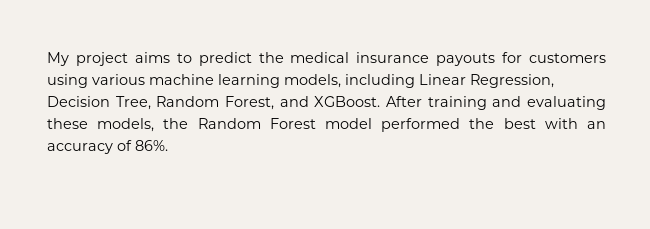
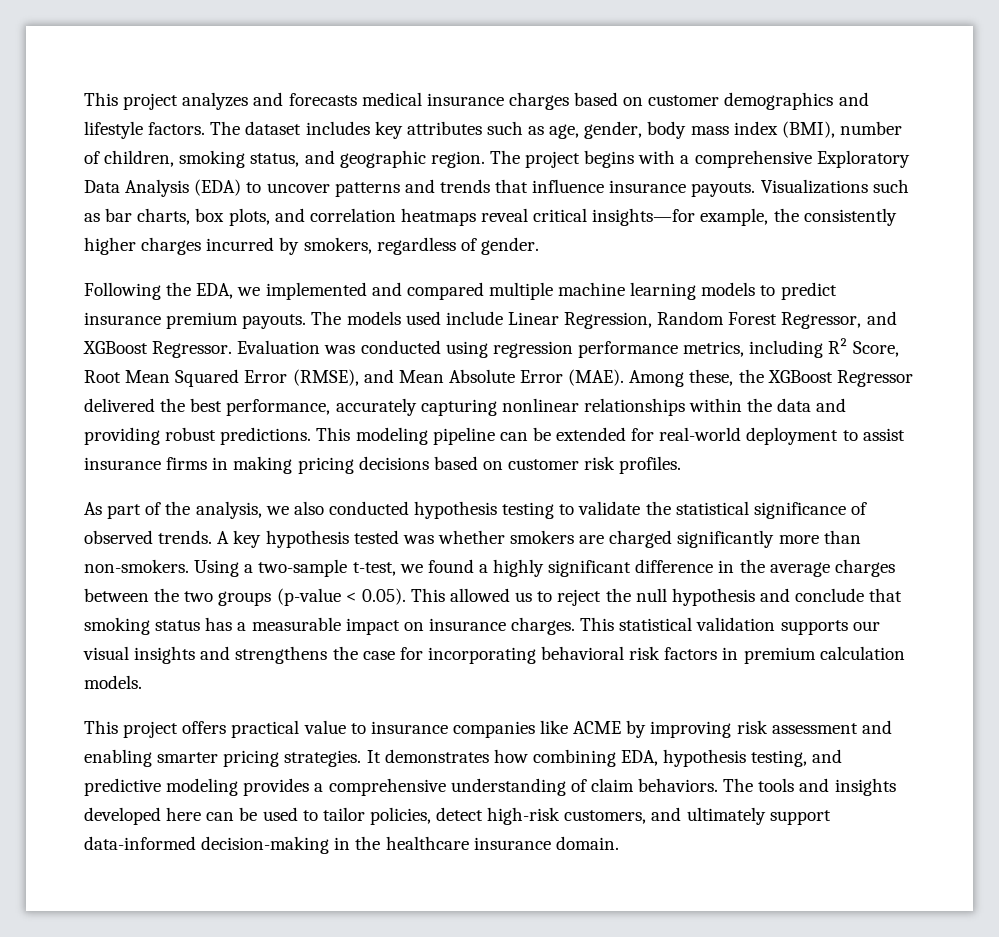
[47,52,606,66] [47,74,554,88] [47,96,606,110] [47,118,606,132] [47,140,168,154] My project aims to predict the medical insurance payouts for customers using various machine learning models, including Linear Regression, Decision Tree, Random Forest, and XGBoost. After training and evaluating these models, the Random Forest model performed the best with an accuracy of 86%. -> [84,92,869,110] [84,121,902,139] [84,150,910,168] [84,179,909,197] [84,208,897,226] [84,237,539,255] [84,282,837,300] [84,311,897,329] [83,338,900,358] [84,369,913,387] [84,398,847,416] [84,427,905,445] [84,456,682,474] [84,501,867,519] [84,530,861,548] [84,559,895,577] [84,588,903,606] [84,617,880,635] [83,646,905,664] [84,675,142,689] [84,720,892,738] [84,749,843,767] [84,778,896,796] [84,807,831,825] [84,836,619,854] This project analyzes and forecasts medical insurance charges based on customer demographics and lifestyle factors. The dataset includes key attributes such as age, gender, body mass index (BMI), number of children, smoking status, and geographic region. The project begins with a comprehensive Exploratory Data Analysis (EDA) to uncover patterns and trends that influence insurance payouts. Visualizations such as bar charts, box plots, and correlation heatmaps reveal critical insights—for example, the consistently higher charges incurred by smokers, regardless of gender. // Following the EDA, we implemented and compared multiple machine learning models to predict insurance premium payouts. The models used include Linear Regression, Random Forest Regressor, and XGBoost Regressor. Evaluation was conducted using regression performance metrics, including R² Score, Root Mean Squared Error (RMSE), and Mean Absolute Error (MAE). Among these, the XGBoost Regressor delivered the best performance, accurately capturing nonlinear relationships within the data and providing robust predictions. This modeling pipeline can be extended for real-world deployment to assist insurance firms in making pricing decisions based on customer risk profiles. // As part of the analysis, we also conducted hypothesis testing to validate the statistical significance of observed trends. A key hypothesis tested was whether smokers are charged significantly more than non-smokers. Using a two-sample t-test, we found a highly significant difference in the average charges between the two groups (p-value < 0.05). This allowed us to reject the null hypothesis and conclude that smoking status has a measurable impact on insurance charges. This statistical validation supports our visual insights and strengthens the case for incorporating behavioral risk factors in premium calculation models. // This project offers practical value to insurance companies like ACME by improving risk assessment and enabling smarter pricing strategies. It demonstrates how combining EDA, hypothesis testing, and predictive modeling provides a comprehensive understanding of claim behaviors. The tools and insights developed here can be used to tailor policies, detect high-risk customers, and ultimately support data-informed decision-making in the healthcare insurance domain.

